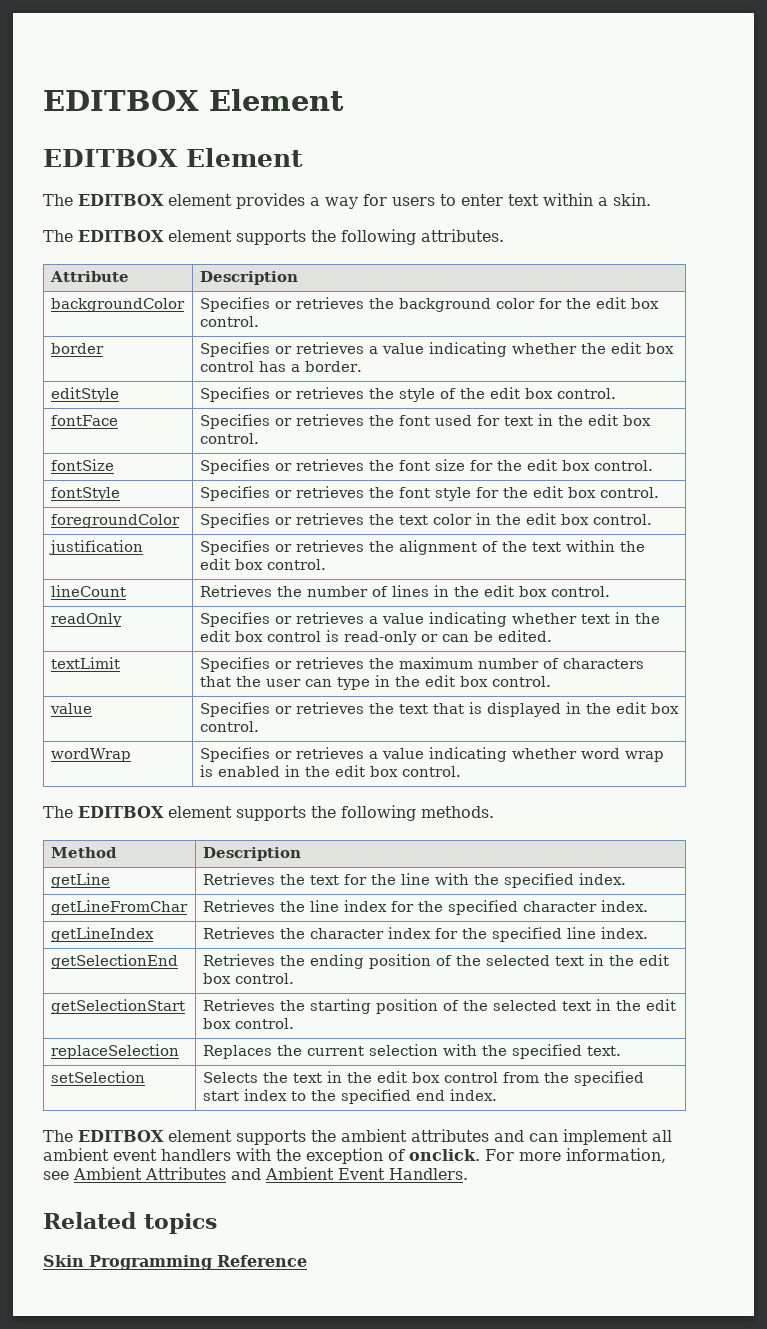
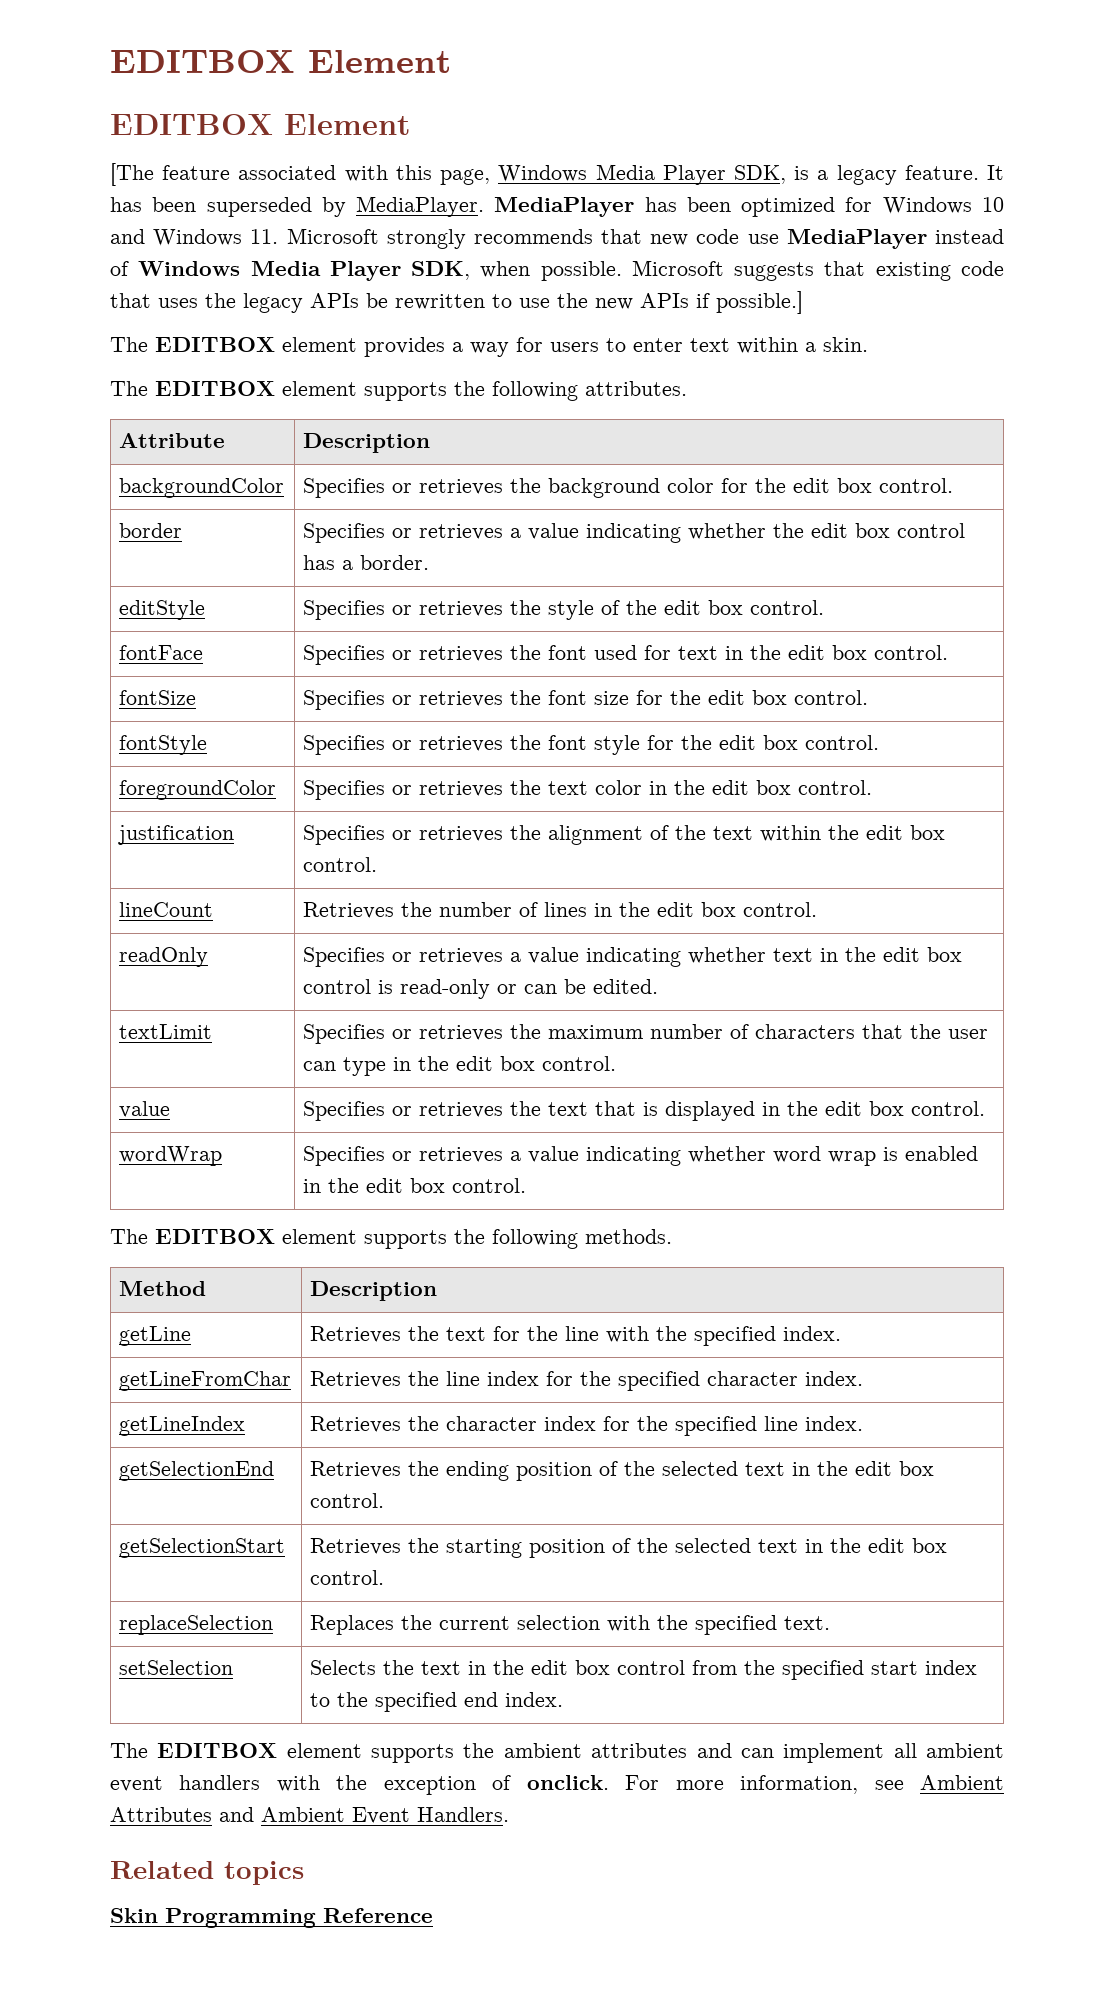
(303, 157) none -> [110,163,1004,186] [110,196,1004,217] [110,228,1004,249] [110,260,1004,281] [110,291,803,314] // [The feature associated with this page, Windows Media Player SDK, is a legacy feature. It has been superseded by MediaPlayer. MediaPlayer has been optimized for Windows 10 and Windows 11. Microsoft strongly recommends that new code use MediaPlayer instead of Windows Media Player SDK, when possible. Microsoft suggests that existing code that uses the legacy APIs be rewritten to use the new APIs if possible.]

